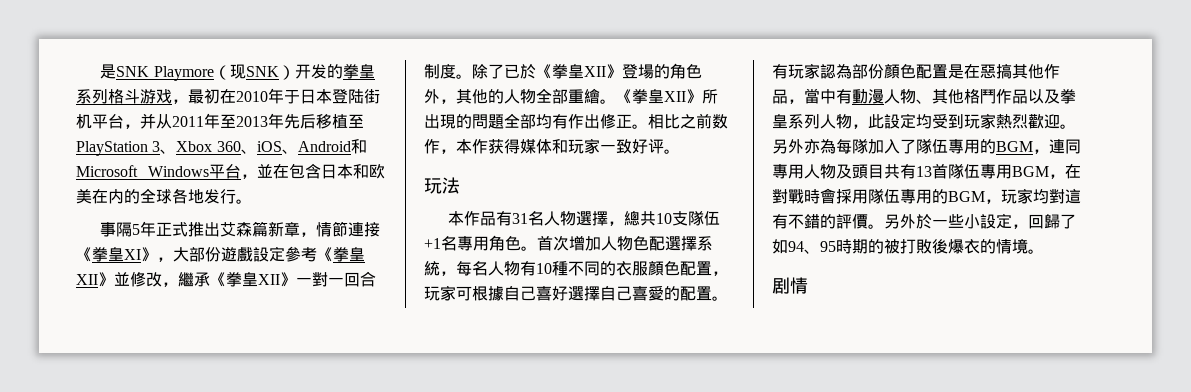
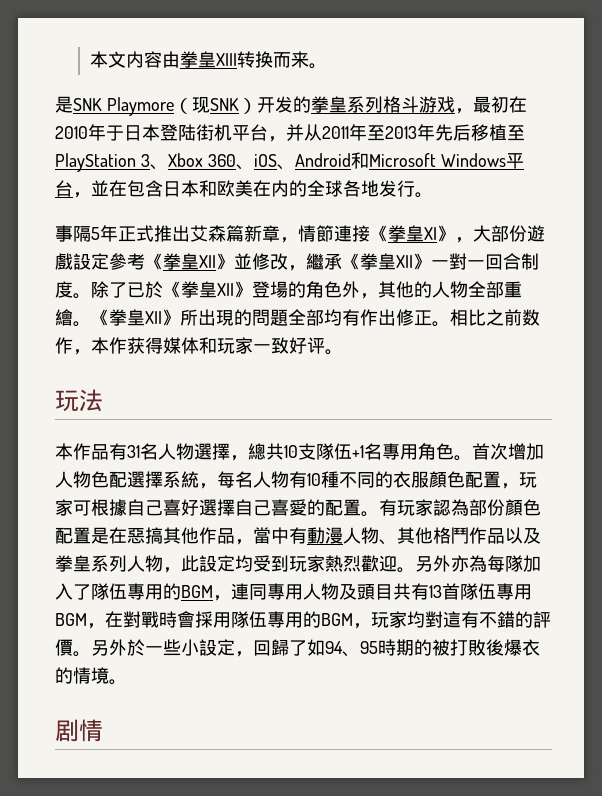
(100, 71) none -> [90,51,328,69] 本文内容由拳皇XIII转换而来。 //

